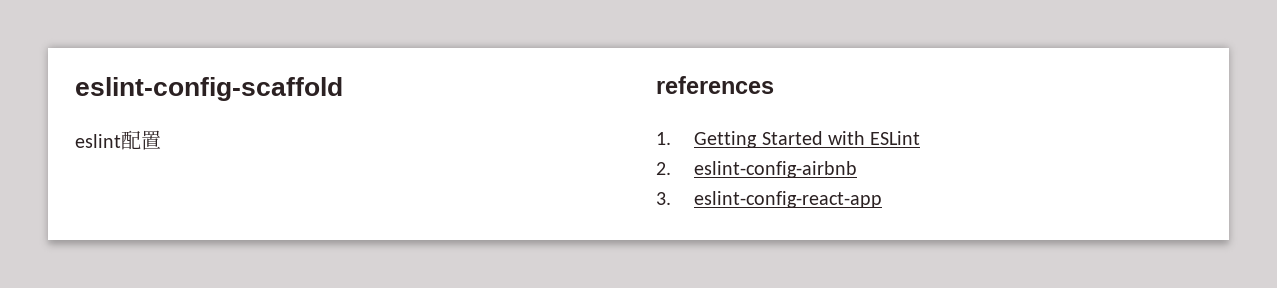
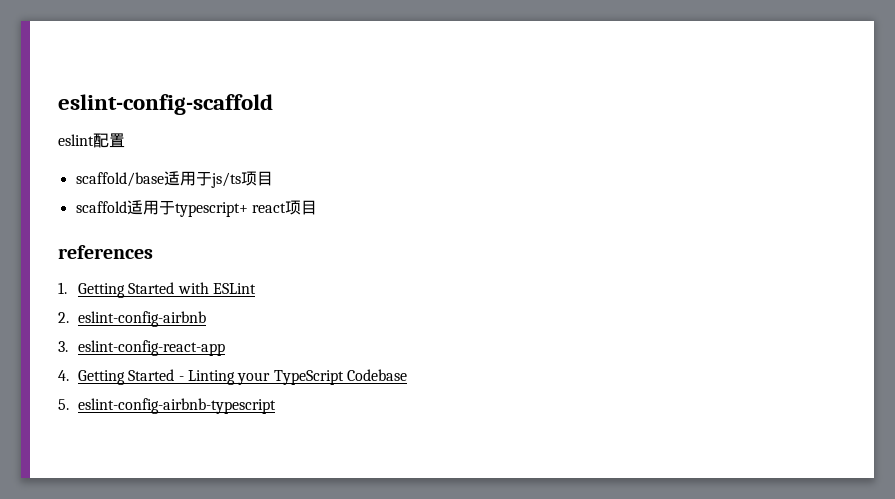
(161, 140) none -> [75,171,273,188] [75,200,317,217] // scaffold/base适用于js/ts项目 // scaffold适用于typescript+ react项目
(883, 199) none -> [58,369,407,385] [58,398,277,414] // 4. Getting Started - Linting your TypeScript Codebase // 5. eslint-config-airbnb-typescript

